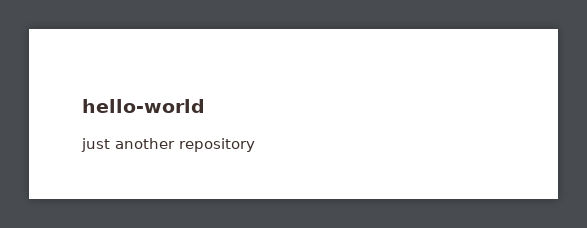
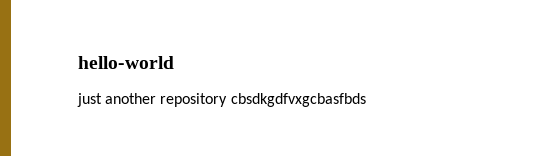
(255, 145) none -> [230,93,366,107] cbsdkgdfvxgcbasfbds

